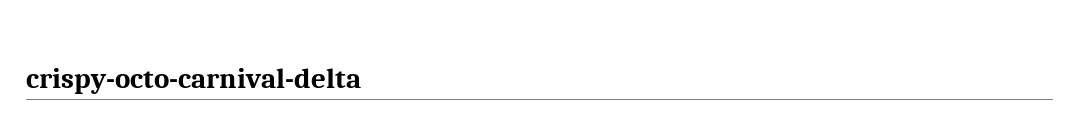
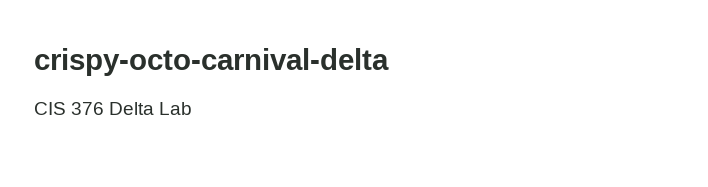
(361, 81) none -> [34,102,193,115] // CIS 376 Delta Lab

